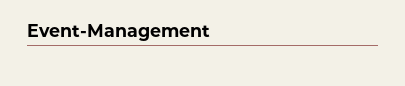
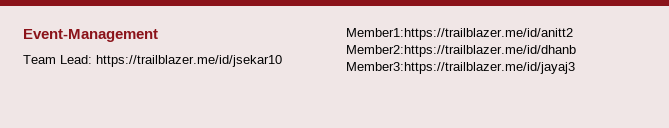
(210, 32) none -> [23,55,282,67] [346,28,573,40] [346,45,576,57] [346,62,575,74] // Team Lead: https://trailblazer.me/id/jsekar10 Member1:https://trailblazer.me/id/anitt2 Member2:https://trailblazer.me/id/dhanb Member3:https://trailblazer.me/id/jayaj3

